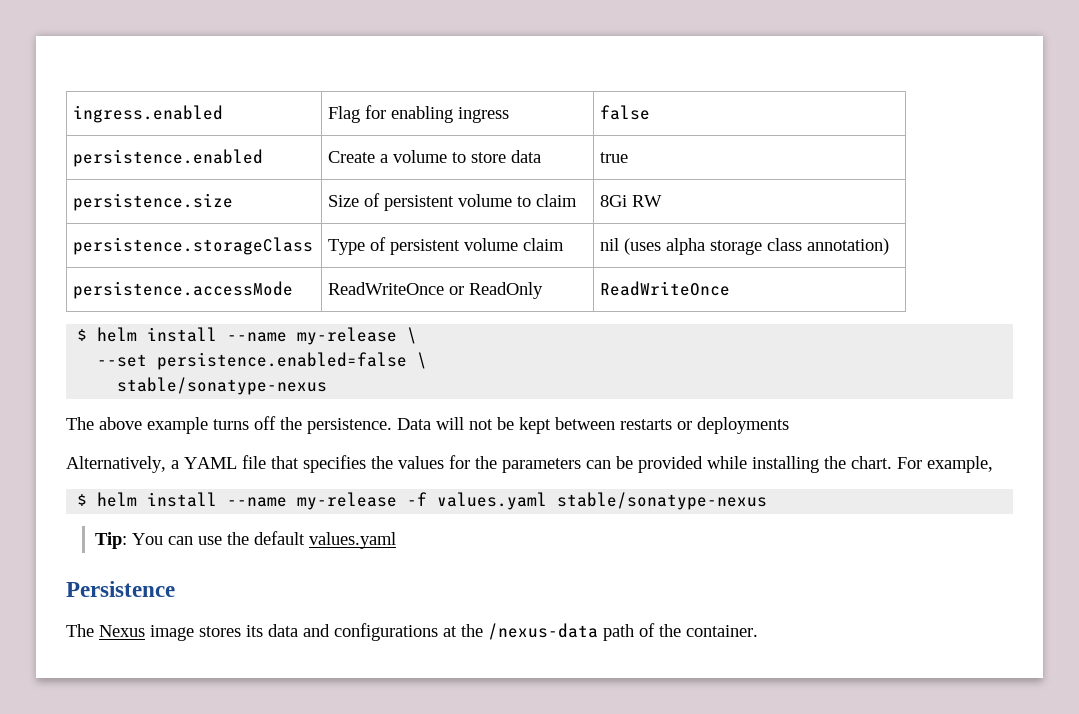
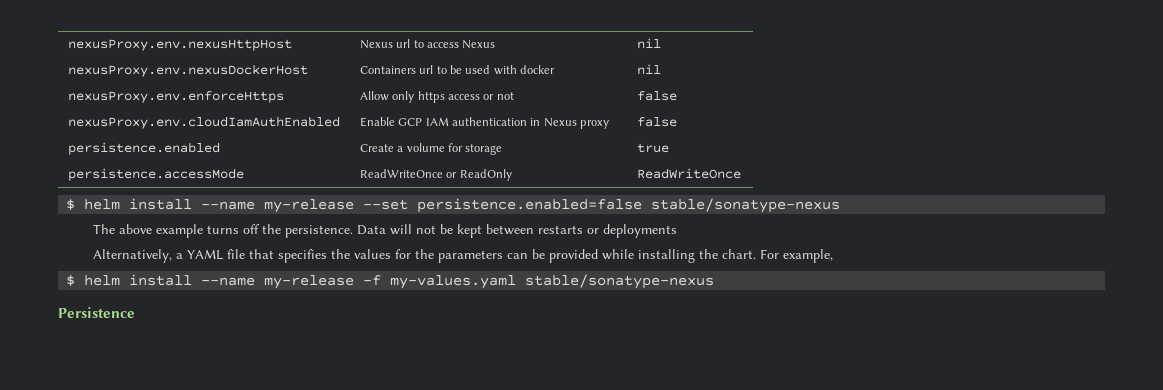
[73,105,224,123] [328,105,510,123] ingress.enabled | Flag for enabling ingress -> [67,39,292,51] [359,39,496,49] [636,38,661,49] [67,64,308,77] [359,65,556,75] [636,64,661,75] [67,91,284,103] [359,91,514,103] [636,91,677,101] [67,116,340,129] [359,117,610,129] nexusProxy.env.nexusHttpHost | Nexus url to access Nexus | nil // nexusProxy.env.nexusDockerHost | Containers url to be used with docker | nil // nexusProxy.env.enforceHttps | Allow only https access or not | false // nexusProxy.env.cloudIamAuthEnabled | Enable GCP IAM authentication in Nexus proxy
[452,150,542,163] [600,152,629,163] [73,193,234,211] [328,193,578,211] [600,195,663,207] [73,237,314,255] [328,237,565,255] [600,238,890,255] to store data | true // persistence.size | Size of persistent volume to claim | 8Gi RW // persistence.storageClass | Type of persistent volume claim | nil (uses alpha storage class annotation) -> [448,143,503,155] [636,143,669,153] for storage | true
[407,327,418,344] \ // -> (355, 206) none
[417,352,428,369] \ // -> (643, 205) none
[437,492,768,510] [94,531,396,549] [66,581,175,597] [66,623,758,641] values.yaml stable/sonatype-nexus // Tip: You can use the default values.yaml // Persistence // The Nexus image stores its data and configurations at the /nexus-data path of the container. -> [390,274,715,289] [58,307,135,318] my-values.yaml stable/sonatype-nexus // Persistence

